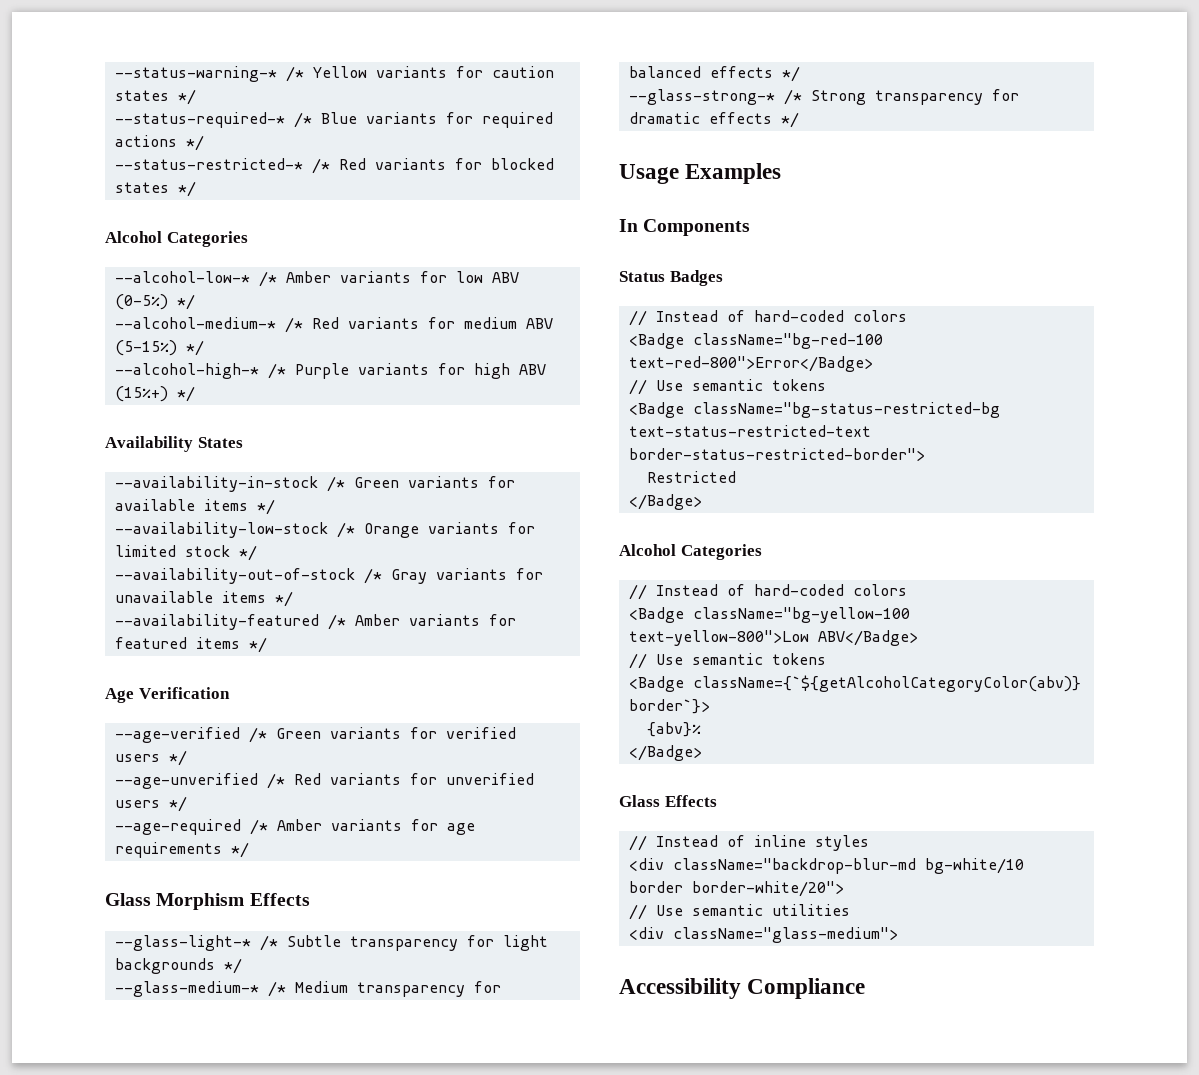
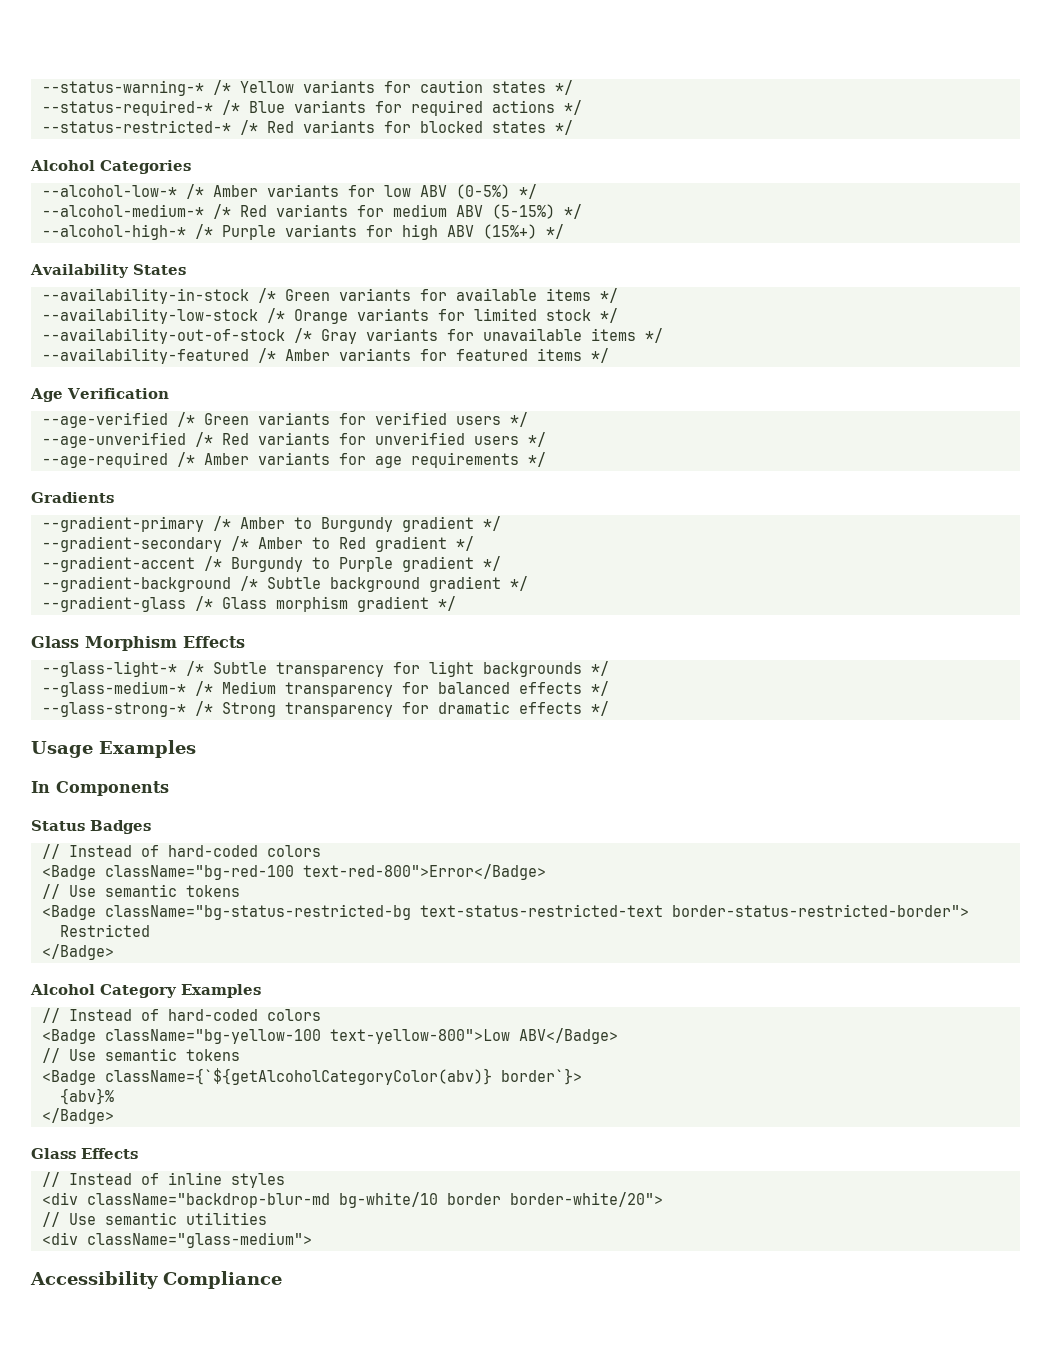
(250, 850) none -> [31,492,114,503] [41,516,501,532] [41,536,474,552] [41,556,501,572] [41,576,528,592] [41,596,456,612] // Gradients // --gradient-primary /* Amber to Burgundy gradient */ // --gradient-secondary /* Amber to Red gradient */ // --gradient-accent /* Burgundy to Purple gradient */ // --gradient-background /* Subtle background gradient */ // --gradient-glass /* Glass morphism gradient */
[680,544,762,560] Categories -> [100,984,261,998] Category Examples

